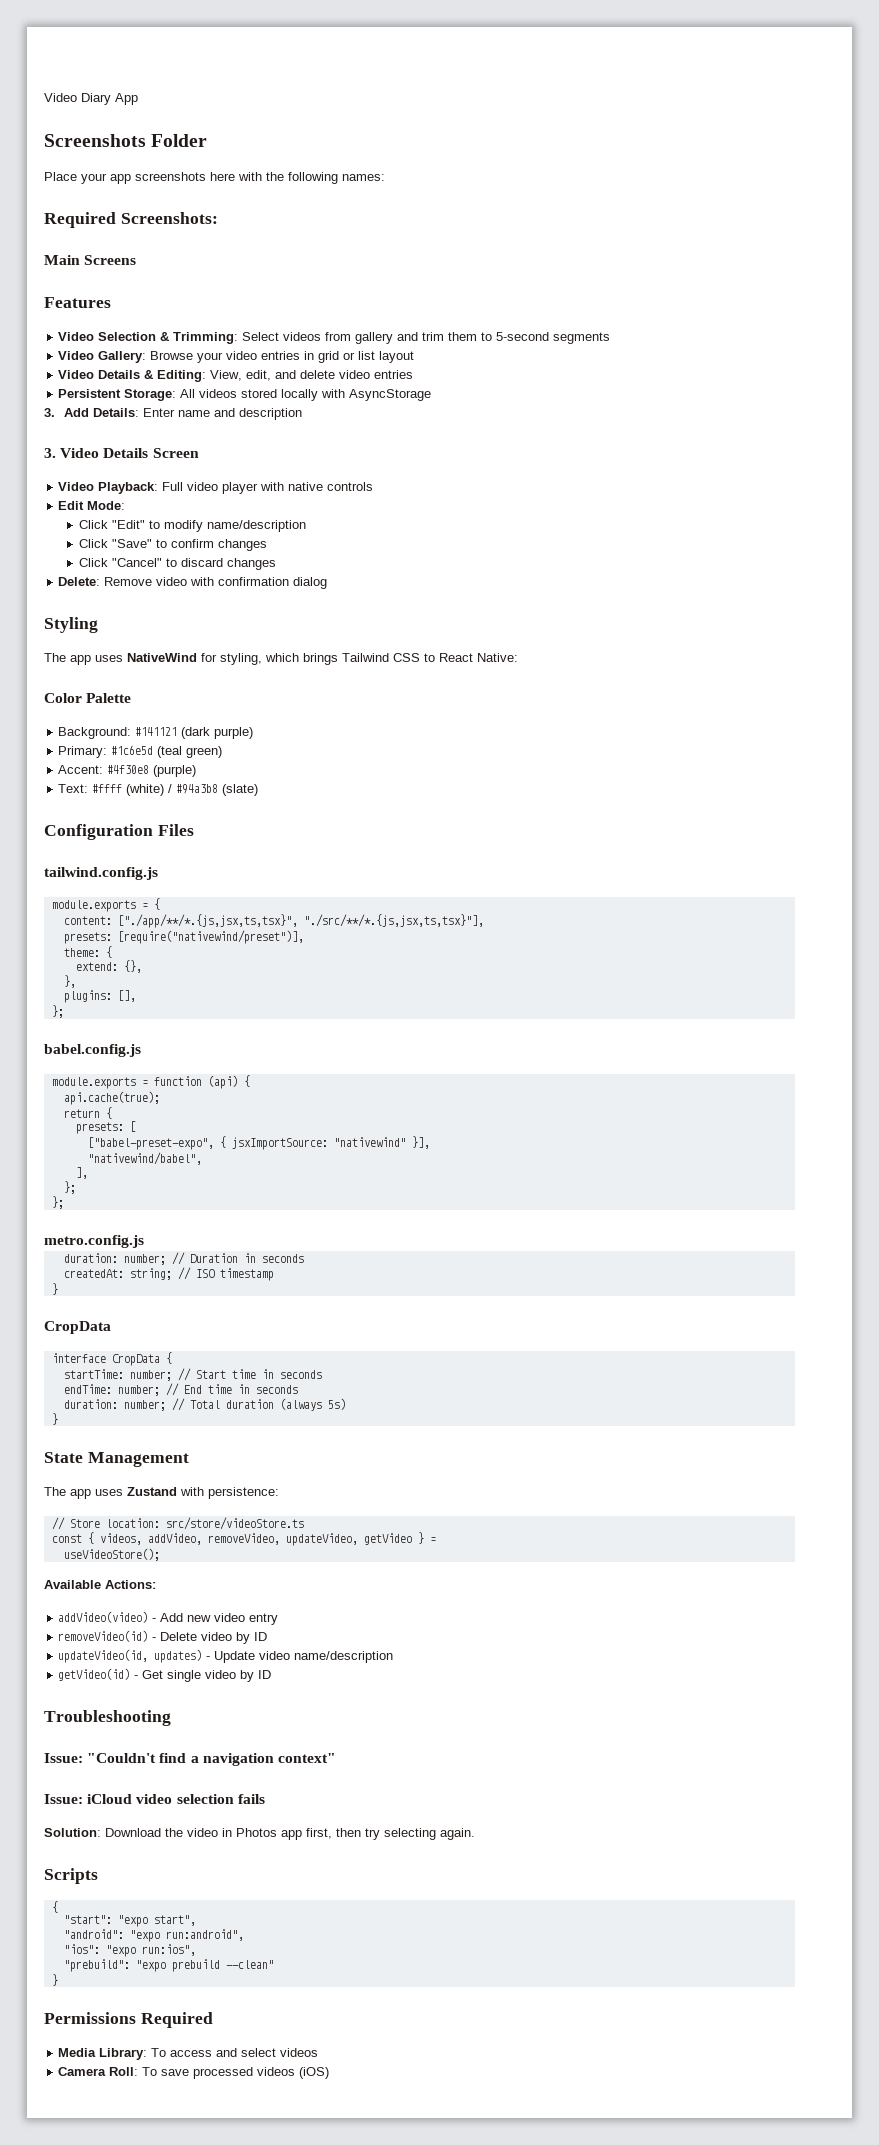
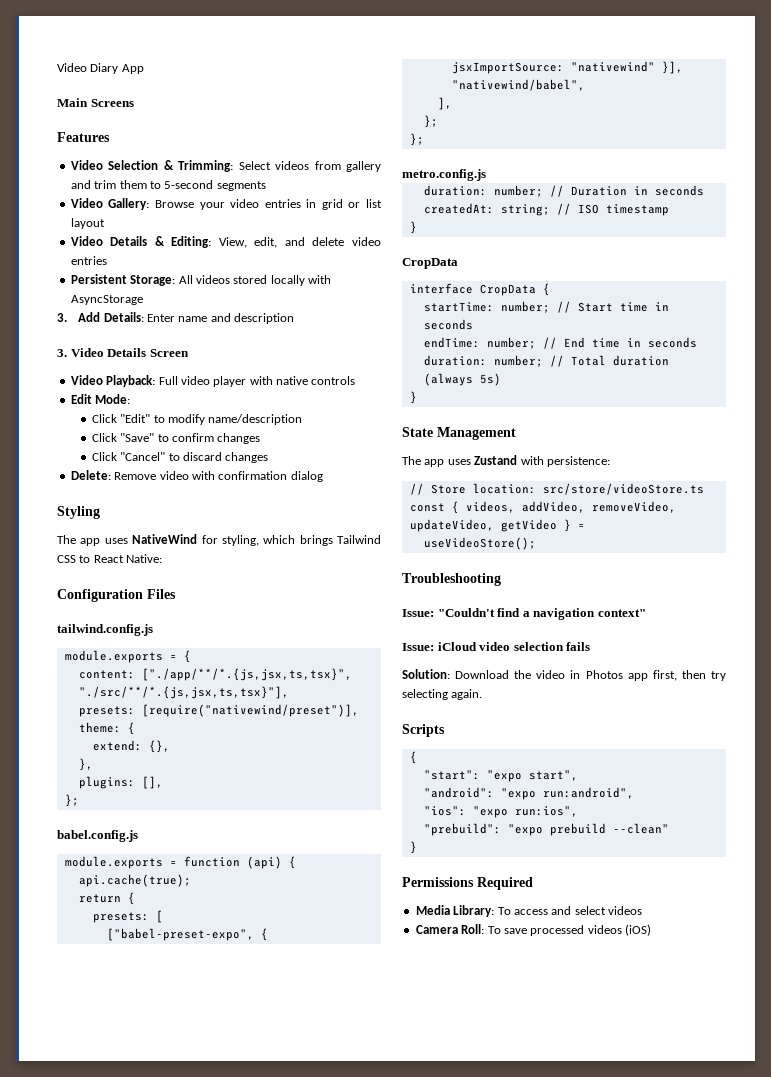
[44,134,208,147] [44,172,385,184] [44,212,218,228] // Screenshots Folder // Place your app screenshots here with the following names: // Required Screenshots: -> (144, 69) none
[44,693,132,703] [58,727,254,739] [58,745,223,758] [58,765,197,777] [58,784,259,796] // Color Palette // Background: #141121 (dark purple) // Primary: #1c6e5d (teal green) // Accent: #4f30e8 (purple) // Text: #ffff (white) / #94a3b8 (slate) -> (163, 558) none
[44,1580,156,1589] [58,1611,279,1625] [58,1630,268,1644] [58,1649,394,1663] [58,1668,272,1682] // Available Actions: // addVideo(video) - Add new video entry // removeVideo(id) - Delete video by ID // updateVideo(id, updates) - Update video name/description // getVideo(id) - Get single video by ID -> (536, 543) none

